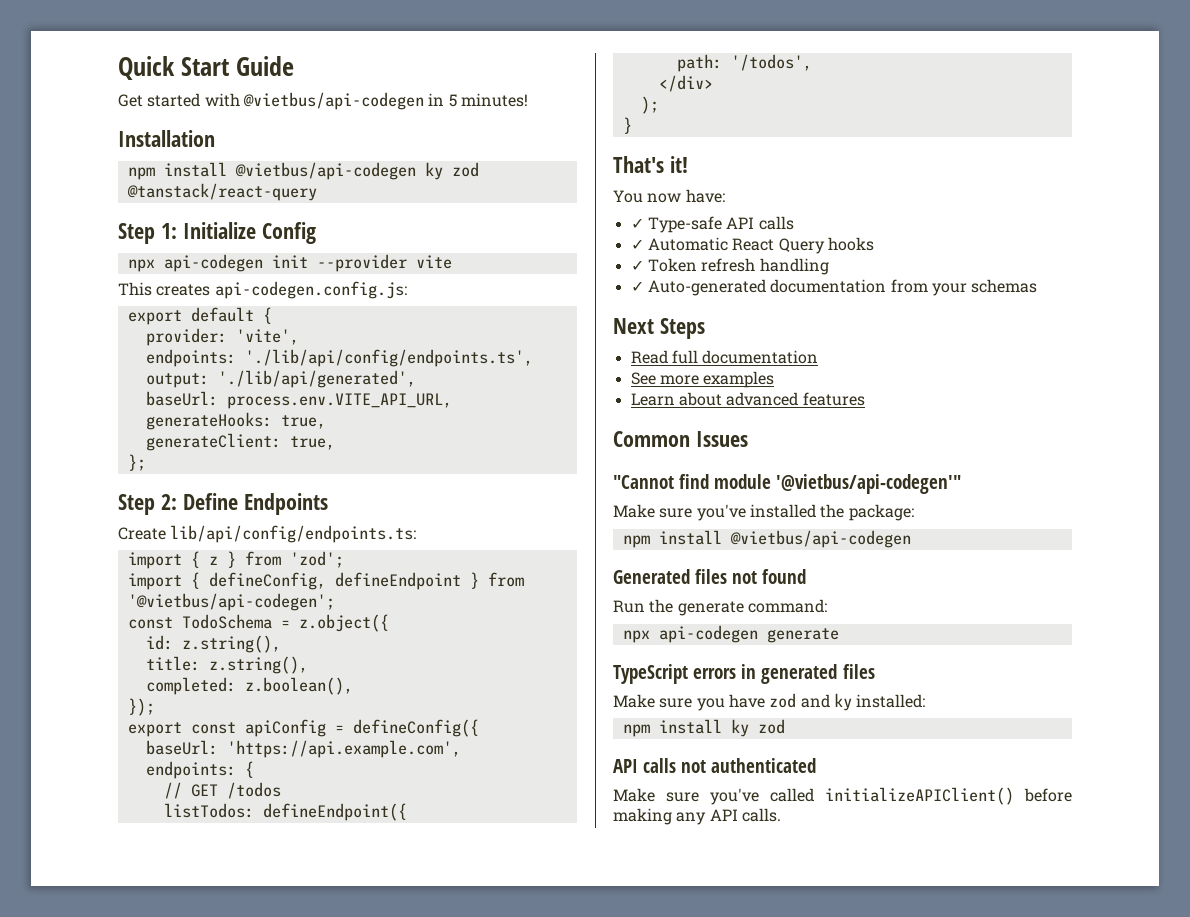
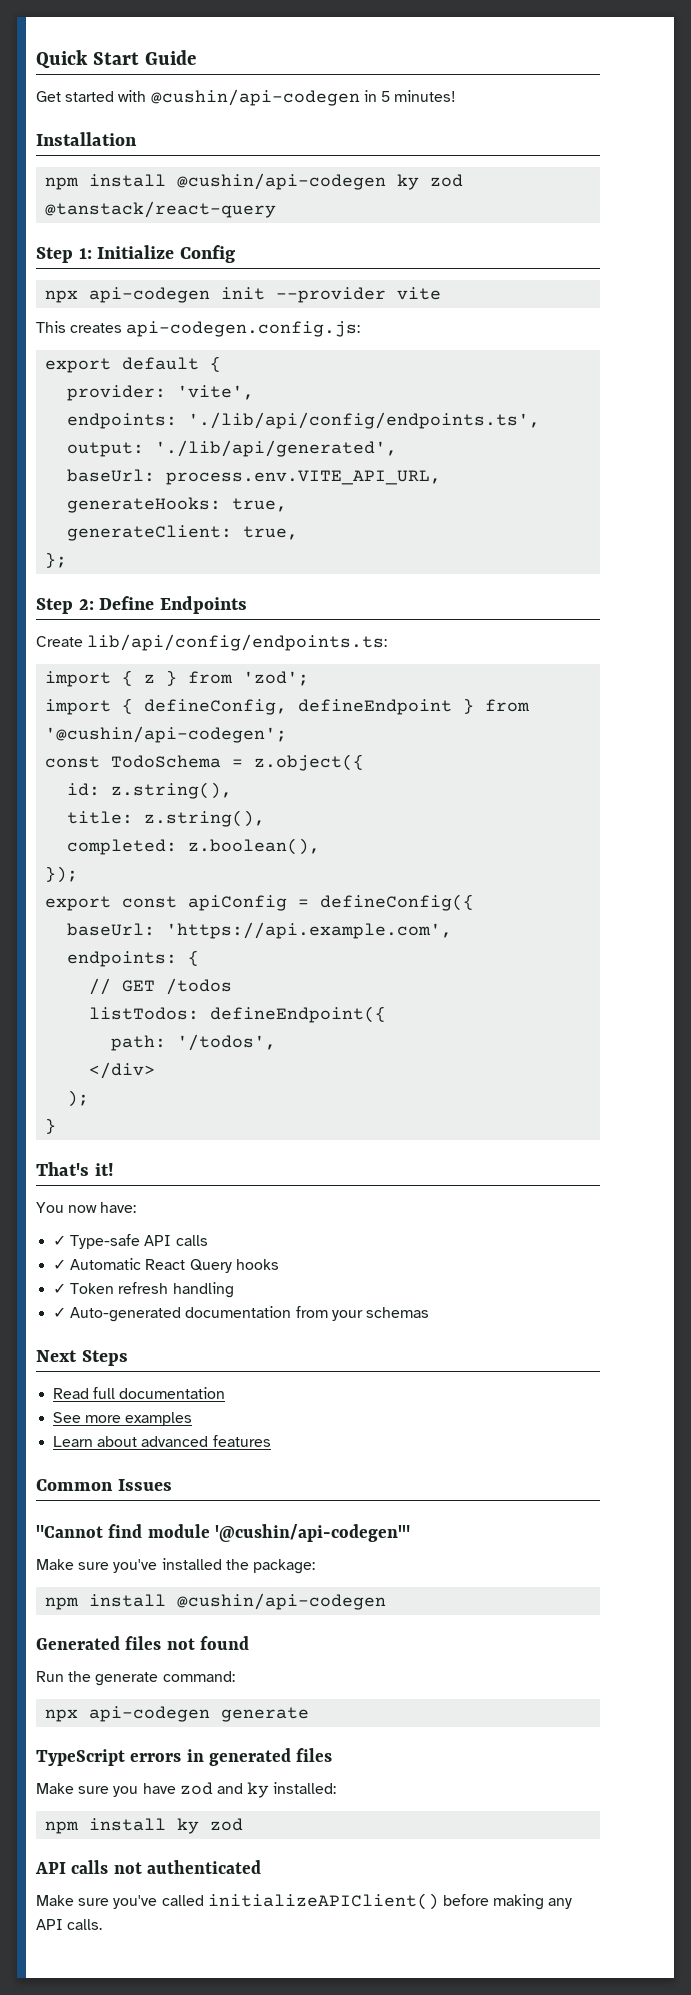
[242,92,424,110] @vietbus/api-codegen -> [150,89,360,106] @cushin/api-codegen
[234,162,416,180] @vietbus/api-codegen -> [177,173,387,190] @cushin/api-codegen
[127,593,335,611] '@vietbus/api-codegen'; -> [45,726,288,743] '@cushin/api-codegen';
[776,474,962,494] '@vietbus/api-codegen'" -> [214,1524,410,1542] '@cushin/api-codegen'"
[729,530,911,548] @vietbus/api-codegen -> [177,1593,387,1610] @cushin/api-codegen

